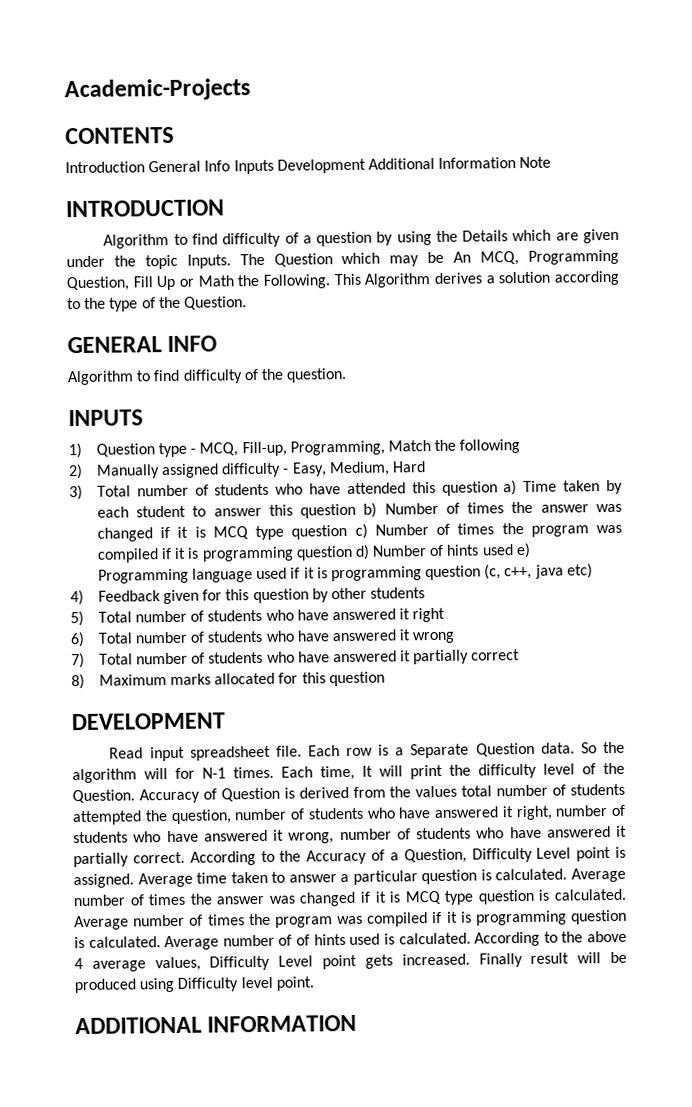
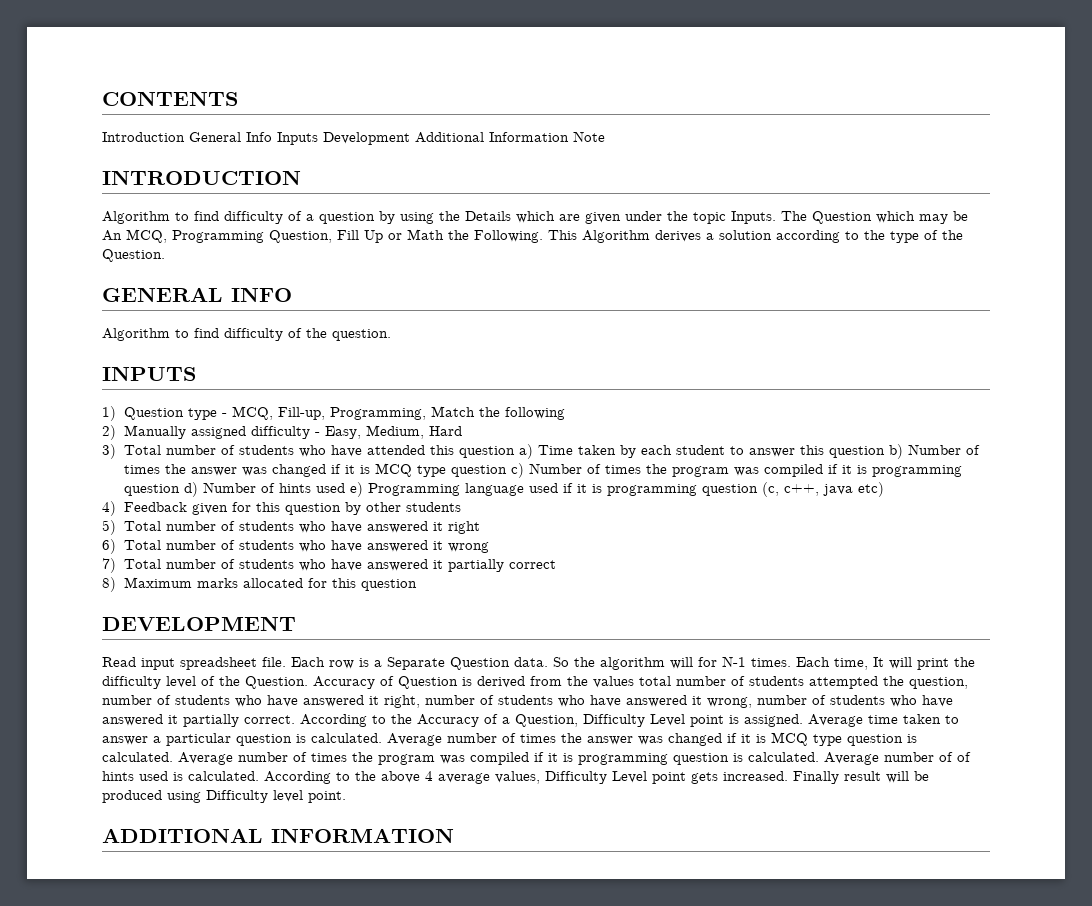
[64,78,251,102] Academic-Projects // -> (102, 98) none

